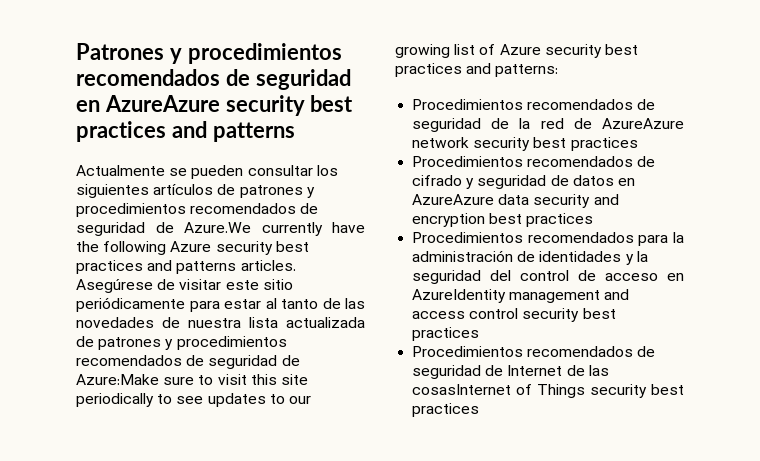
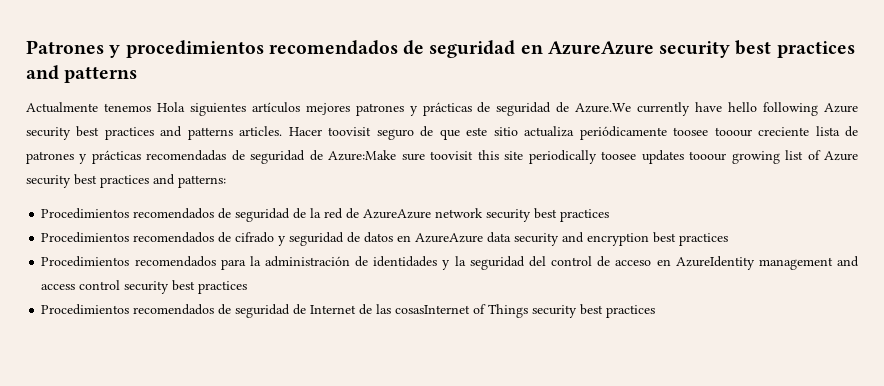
[169,165,338,179] se pueden consultar los -> [103,102,185,112] tenemos Hola
[217,184,315,198] [76,203,297,217] de patrones y procedimientos recomendados -> [305,102,472,116] mejores patrones y prácticas
[76,241,99,252] the -> [728,102,758,112] hello
[76,279,293,293] [76,297,365,312] [76,317,365,328] [76,336,287,350] [76,355,182,366] Asegúrese de visitar este sitio periódicamente para estar al tanto de las novedades de nuestra lista actualizada de patrones y procedimientos recomendados -> [288,126,859,140] [26,150,227,164] Hacer toovisit seguro de que este sitio actualiza periódicamente toosee tooour creciente lista de patrones y prácticas recomendadas
[198,374,247,385] to visit -> [430,151,474,160] toovisit
[157,393,311,407] to see updates to our -> [601,150,727,164] toosee updates tooour

